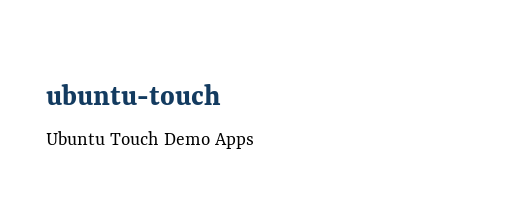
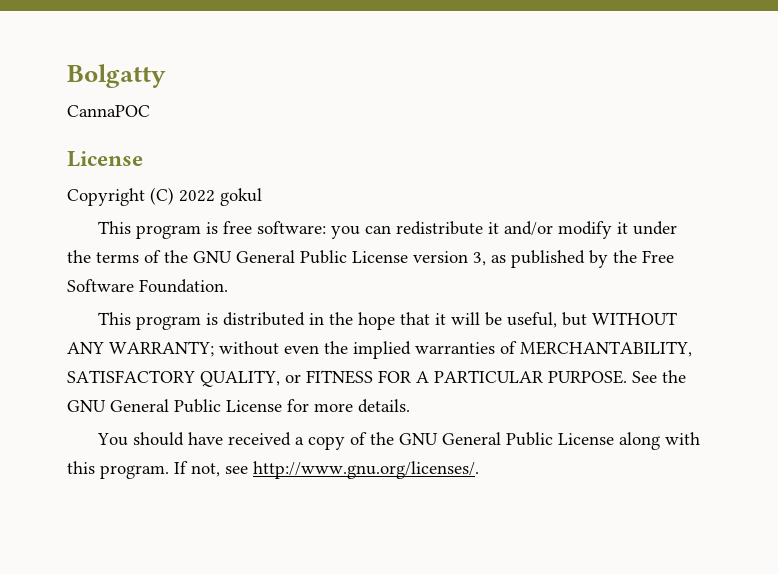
[46,84,221,105] [46,131,255,149] ubuntu-touch // Ubuntu Touch Demo Apps -> [67,64,166,88] [67,105,150,117] [67,151,143,167] [67,187,262,206] [98,221,678,239] [67,250,674,268] [67,279,228,293] [98,312,678,330] [67,341,692,359] [67,370,686,387] [67,399,410,413] [97,432,701,450] [67,461,479,479] Bolgatty // CannaPOC // License // Copyright (C) 2022 gokul // This program is free software: you can redistribute it and/or modify it under the terms of the GNU General Public License version 3, as published by the Free Software Foundation. // This program is distributed in the hope that it will be useful, but WITHOUT ANY WARRANTY; without even the implied warranties of MERCHANTABILITY, SATISFACTORY QUALITY, or FITNESS FOR A PARTICULAR PURPOSE. See the GNU General Public License for more details. // You should have received a copy of the GNU General Public License along with this program. If not, see http://www.gnu.org/licenses/.

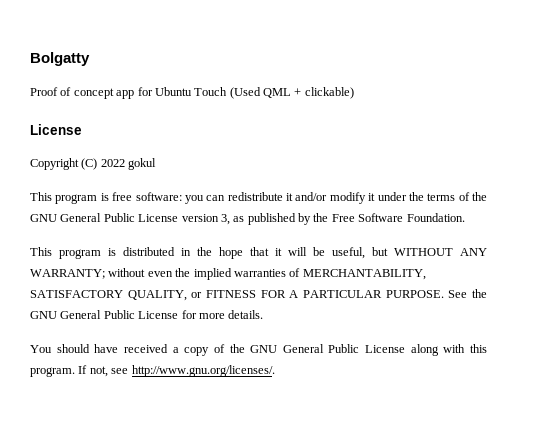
[67,105,150,117] CannaPOC -> [30,87,354,99] Proof of concept app for Ubuntu Touch (Used QML + clickable)

